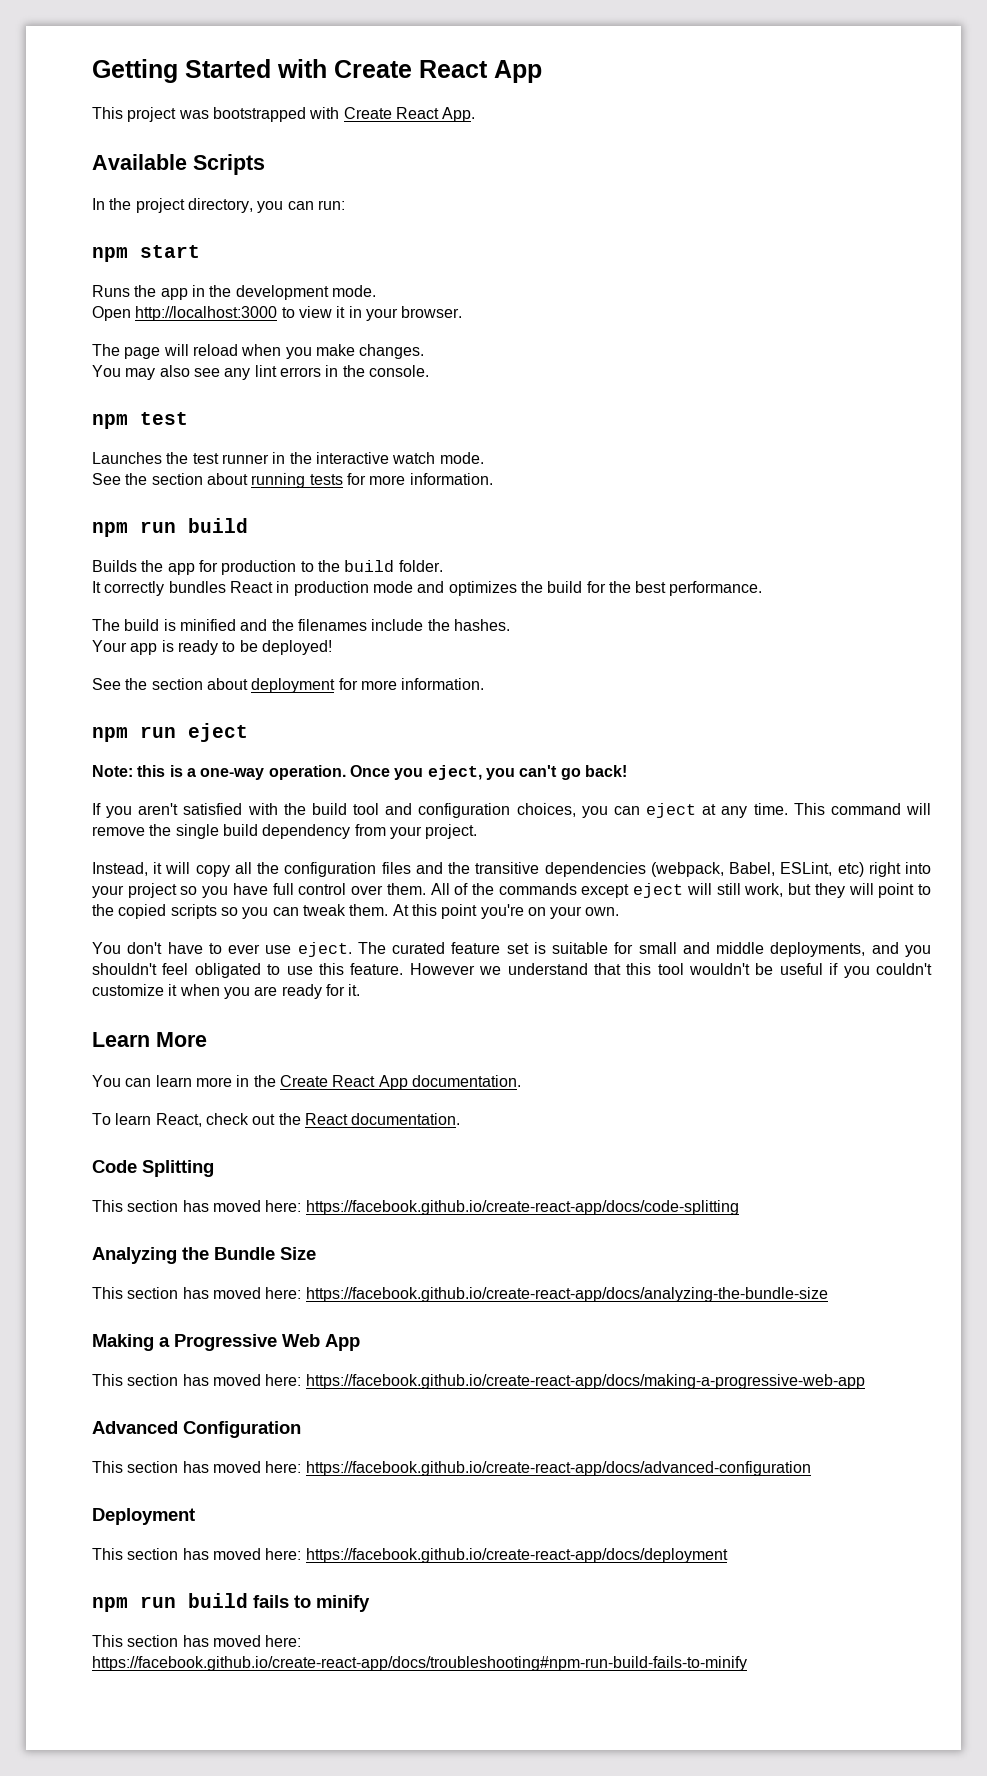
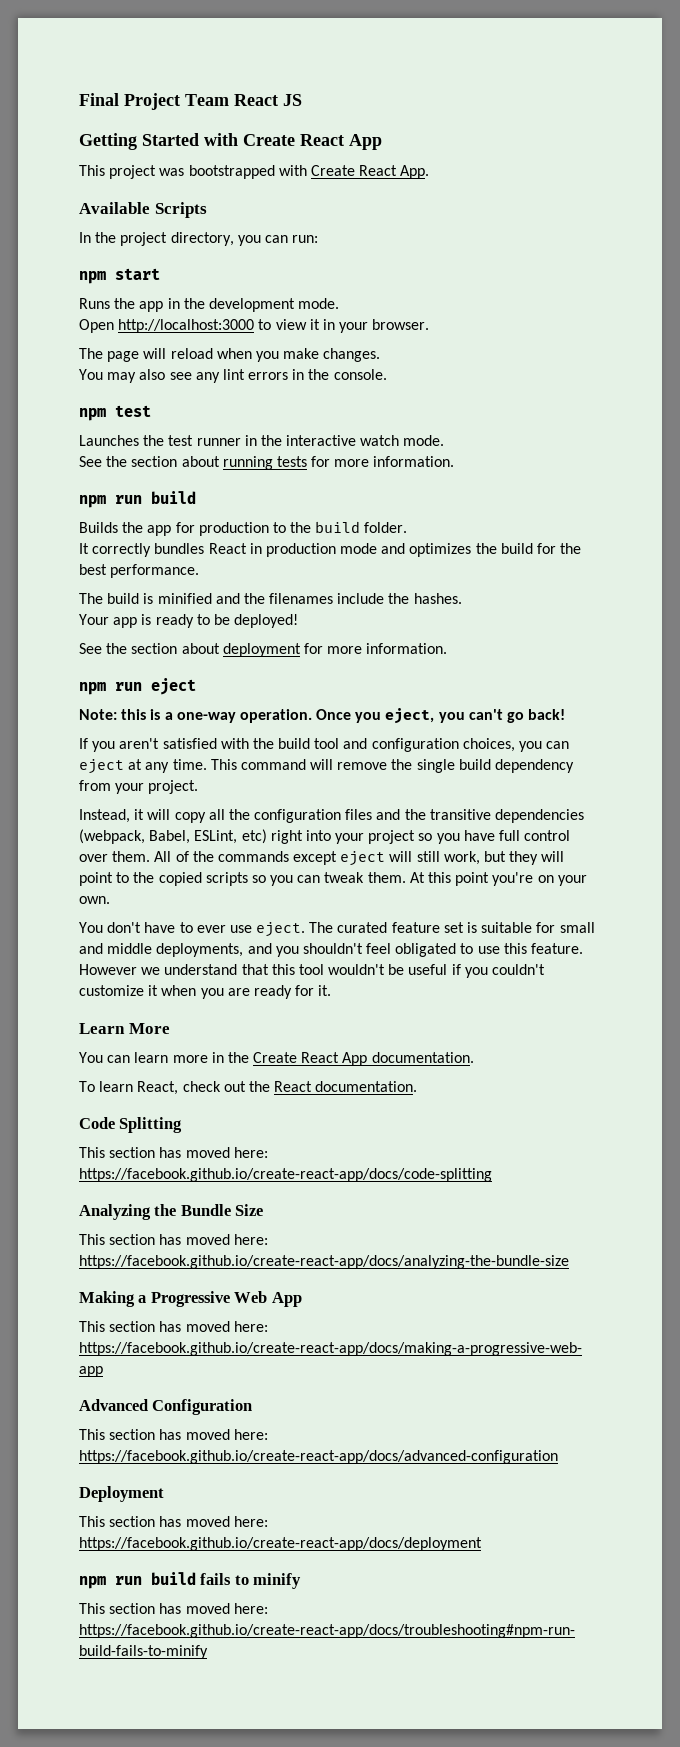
(92, 71) none -> [79,93,302,110] Final Project Team React JS //

